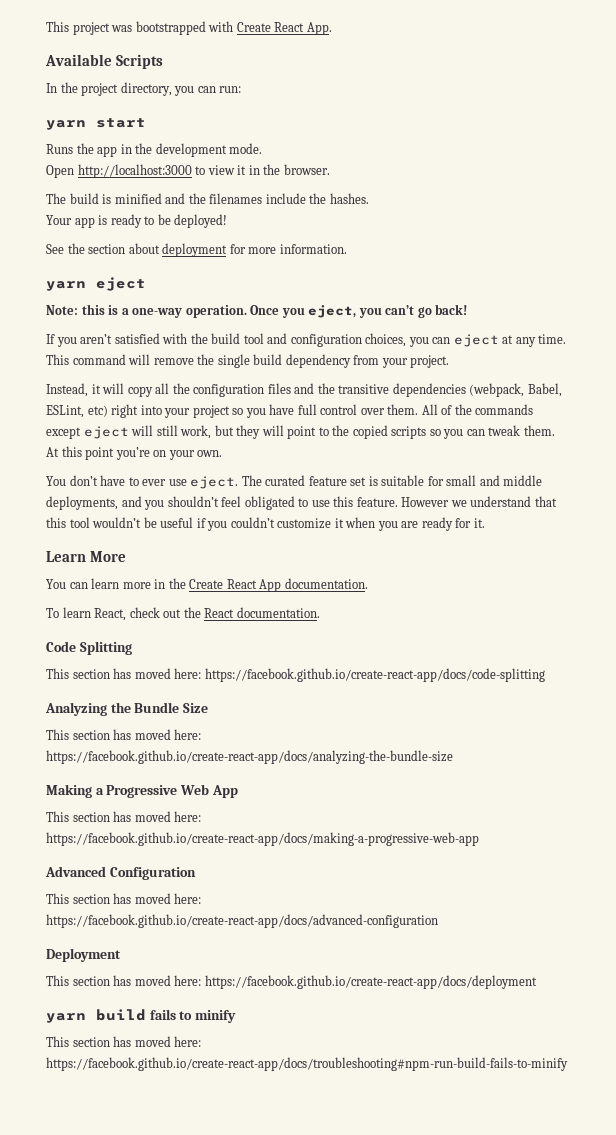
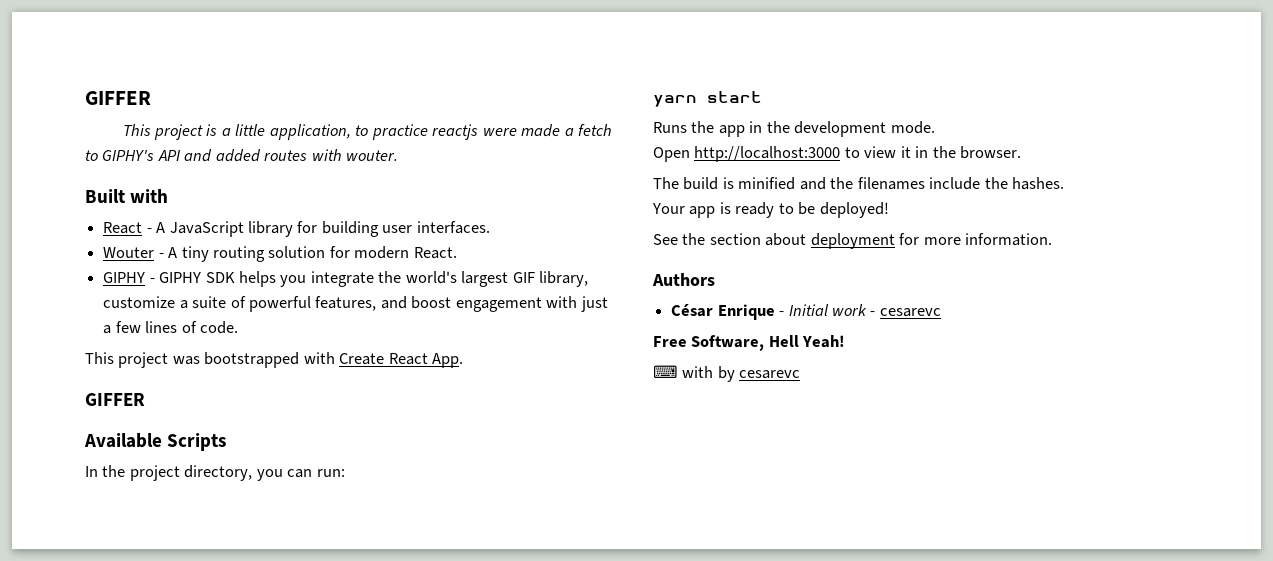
(46, 26) none -> [85,91,151,105] [122,124,613,140] [85,149,399,162] [85,189,169,203] [103,221,490,237] [103,246,457,262] [103,271,589,287] [103,296,608,312] [103,321,238,334] GIFFER // This project is a little application, to practice reactjs were made a fetch to GIPHY's API and added routes with wouter. // Built with // React - A JavaScript library for building user interfaces. // Wouter - A tiny routing solution for modern React. // GIPHY - GIPHY SDK helps you integrate the world's largest GIF library, customize a suite of powerful features, and boost engagement with just a few lines of code. //
(332, 28) none -> [85,393,145,406] // GIFFER
[46,277,146,291] [46,304,468,318] [46,333,567,347] [46,354,450,368] [46,383,562,397] [46,404,534,418] [46,425,555,439] [46,446,223,460] [46,475,543,489] [46,496,557,510] [46,517,485,531] [46,551,126,562] [46,578,368,592] [46,607,320,621] [46,641,132,655] [46,668,545,682] [45,702,208,716] [46,729,202,740] [46,750,453,764] [46,784,238,798] [46,811,202,822] [46,832,479,846] [45,866,196,880] [46,893,202,904] [46,914,438,928] [46,948,121,962] [46,975,537,989] [46,1009,236,1023] [46,1036,202,1047] [46,1057,568,1071] yarn eject // Note: this is a one-way operation. Once you eject, you can’t go back! // If you aren’t satisfied with the build tool and configuration choices, you can eject at any time. This command will remove the single build dependency from your project. // Instead, it will copy all the configuration files and the transitive dependencies (webpack, Babel, ESLint, etc) right into your project so you have full control over them. All of the commands except eject will still work, but they will point to the copied scripts so you can tweak them. At this point you’re on your own. // You don’t have to ever use eject. The curated feature set is suitable for small and middle deployments, and you shouldn’t feel obligated to use this feature. However we understand that this tool wouldn’t be useful if you couldn’t customize it when you are ready for it. // Learn More // You can learn more in the Create React App documentation. // To learn React, check out the React documentation. // Code Splitting // This section has moved here: https://facebook.github.io/create-react-app/docs/code-splitting // Analyzing the Bundle Size // This section has moved here: https://facebook.github.io/create-react-app/docs/analyzing-the-bundle-size // Making a Progressive Web App // This section has moved here: https://facebook.github.io/create-react-app/docs/making-a-progressive-web-app // Advanced Configuration // This section has moved here: https://facebook.github.io/create-react-app/docs/advanced-configuration // Deployment // This section has moved here: https://facebook.github.io/create-react-app/docs/deployment // yarn build fails to minify // This section has moved here: https://facebook.github.io/create-react-app/docs/troubleshooting#npm-run-build-fails-to-minify -> [652,273,715,286] [671,304,941,320] [653,335,846,351] [653,365,801,382] Authors // César Enrique - Initial work - cesarevc // Free Software, Hell Yeah! // ⌨ with by cesarevc

